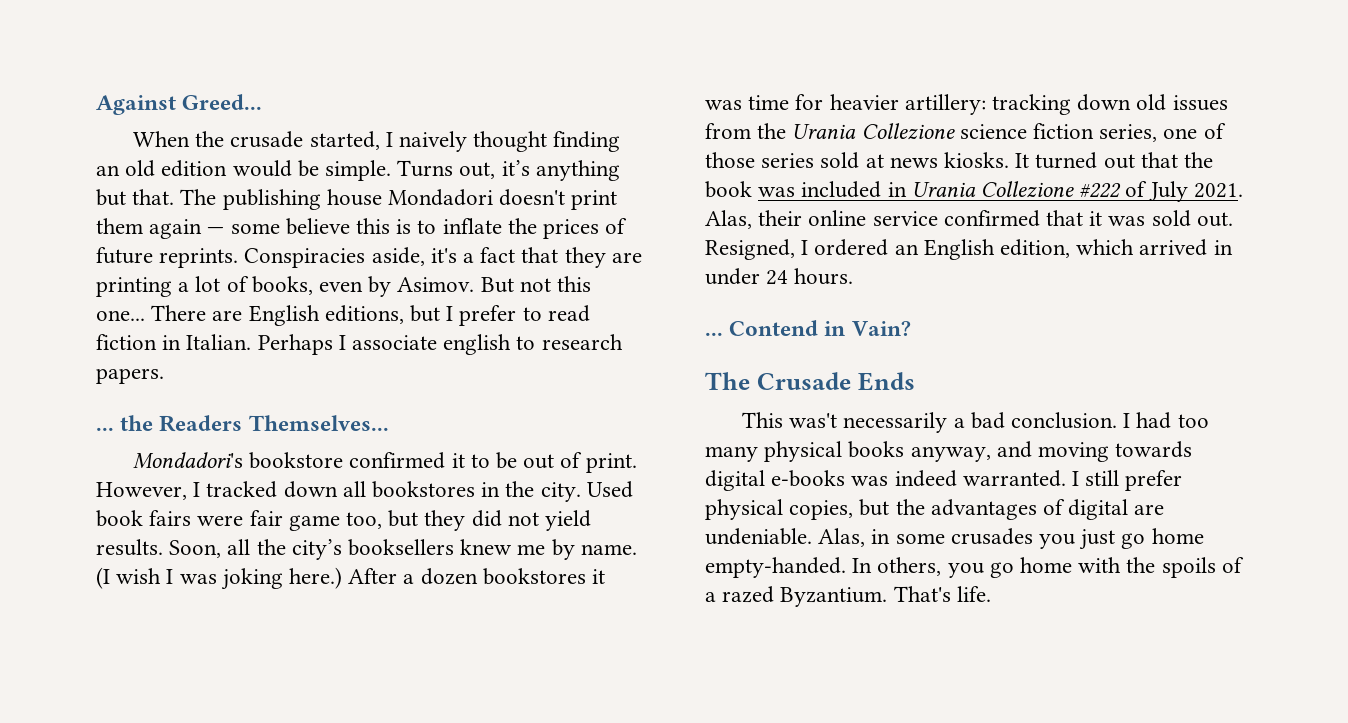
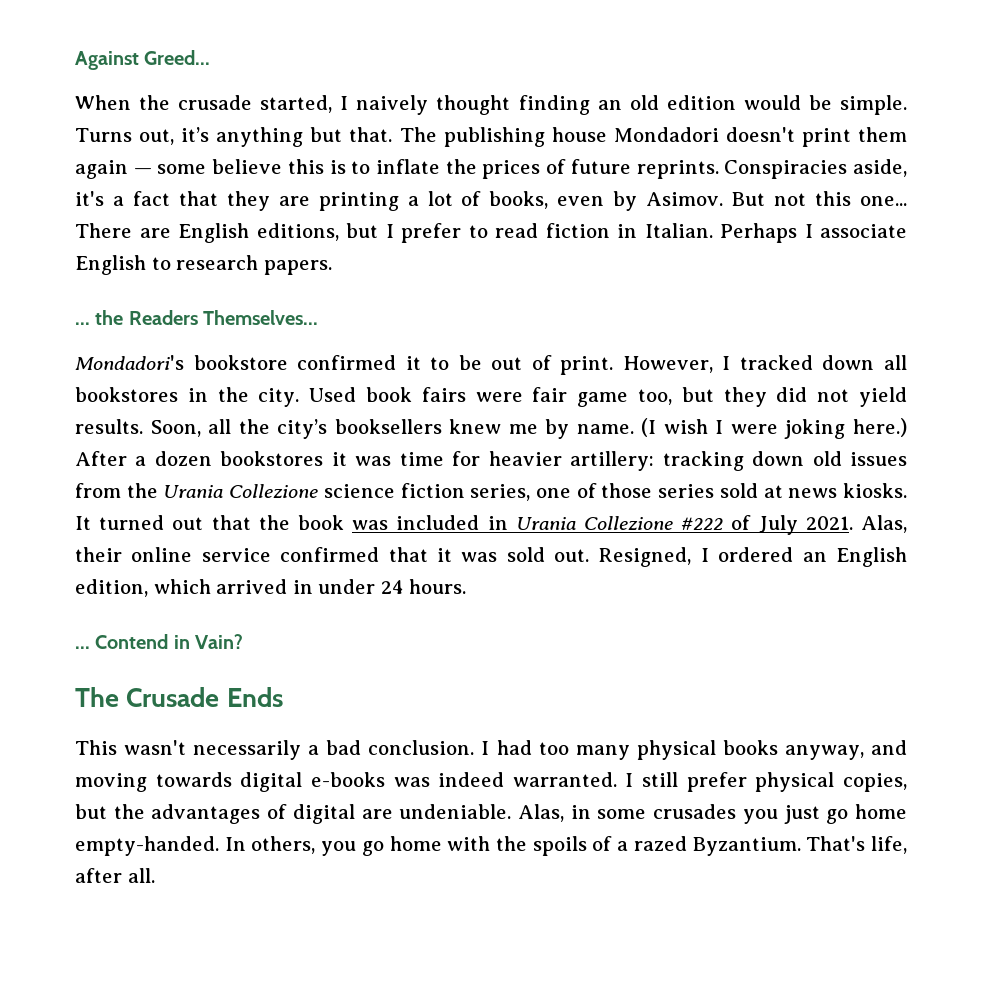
[443,334,512,355] english -> [75,255,146,275] English
[179,574,217,584] was -> [730,424,778,434] were
[789,413,838,428] was't -> [124,740,187,755] wasn't
[956,586,991,602] life. -> [870,836,907,854] [75,868,155,883] life, after all.

